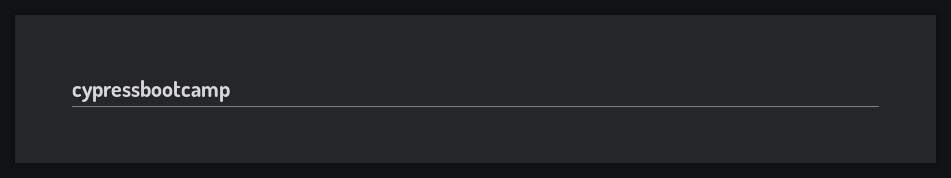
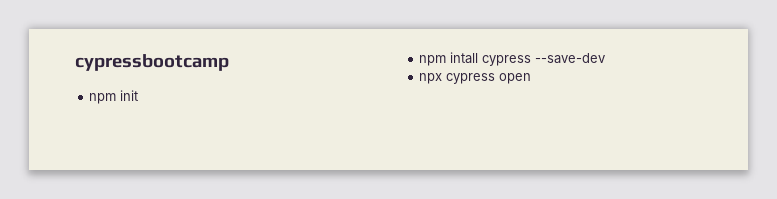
(230, 91) none -> [89,90,139,104] [419,52,606,66] [419,73,532,84] // npm init // npm intall cypress --save-dev // npx cypress open

